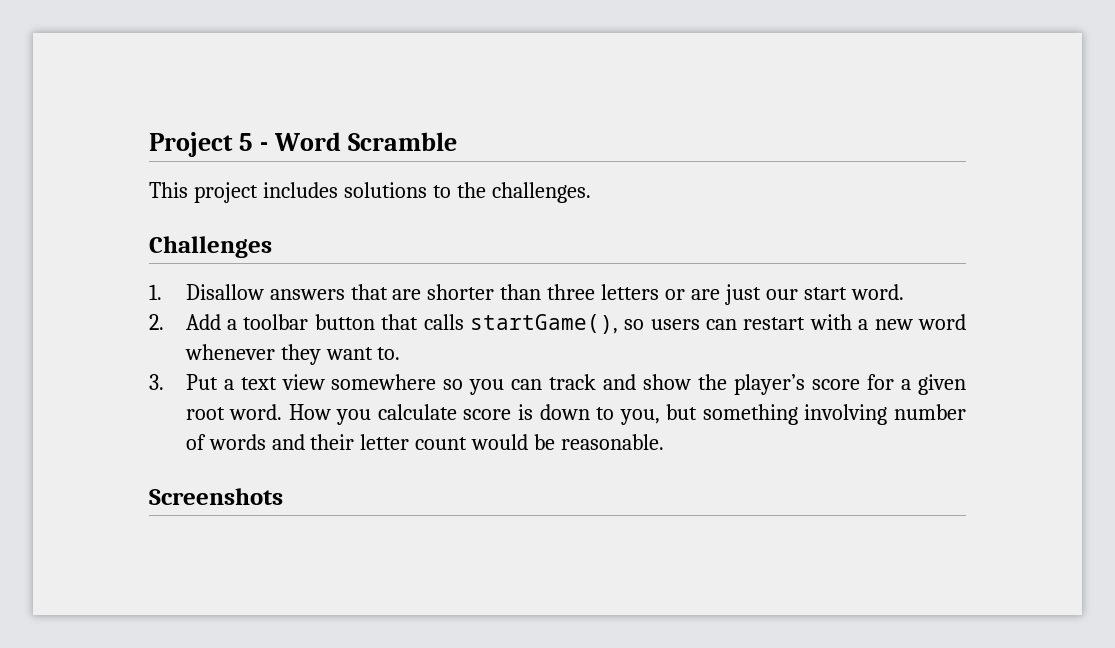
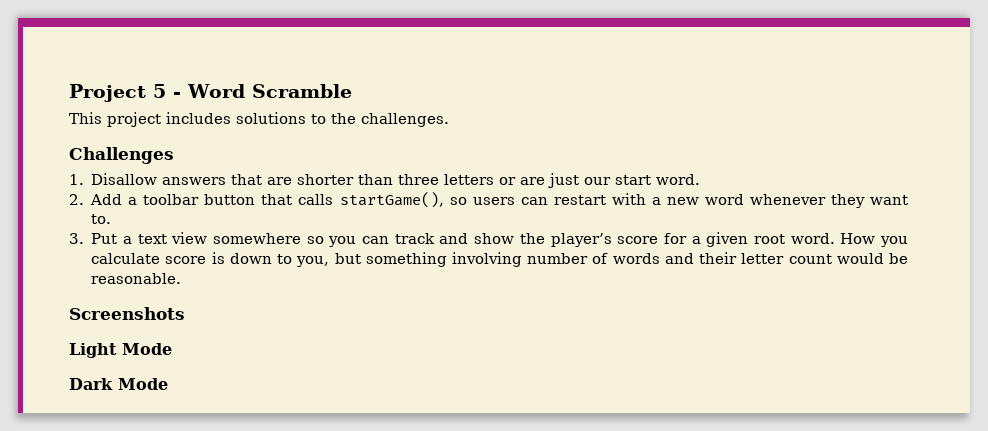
(283, 496) none -> [69,343,172,358] [69,378,168,390] // Light Mode // Dark Mode

